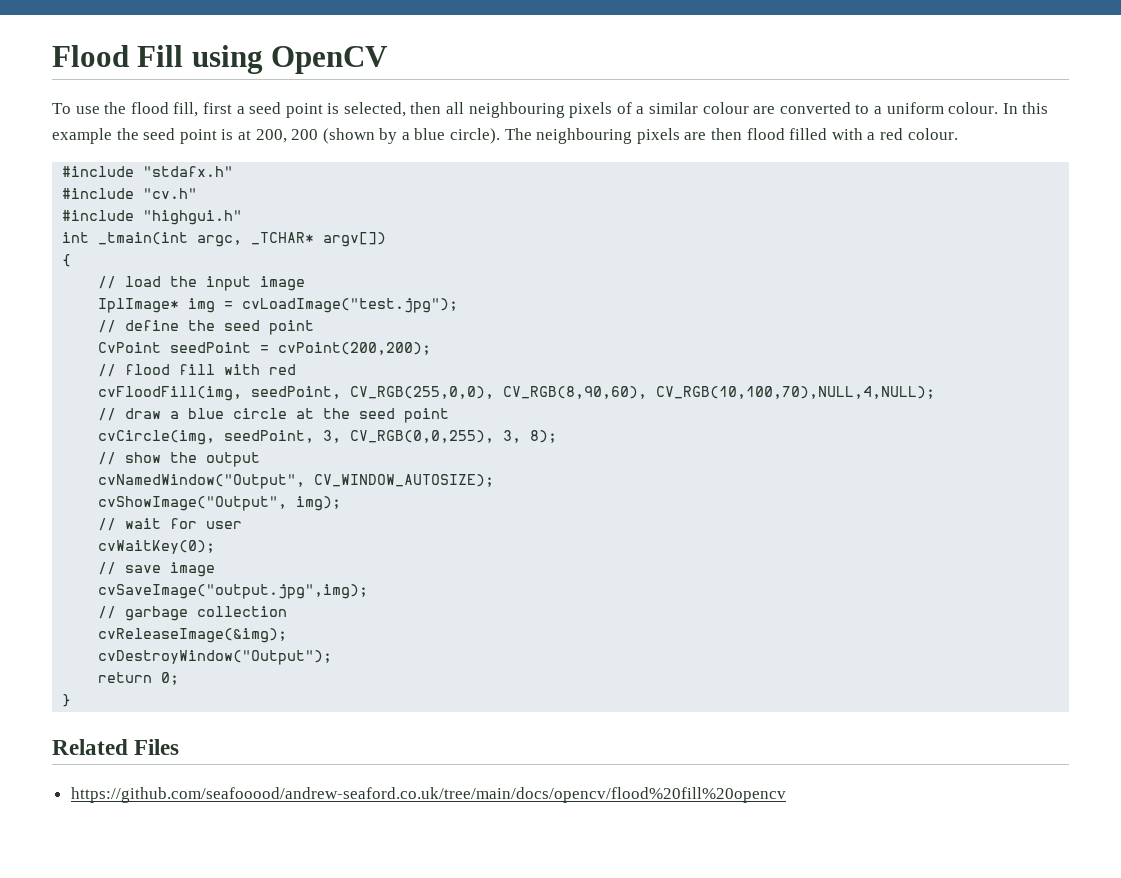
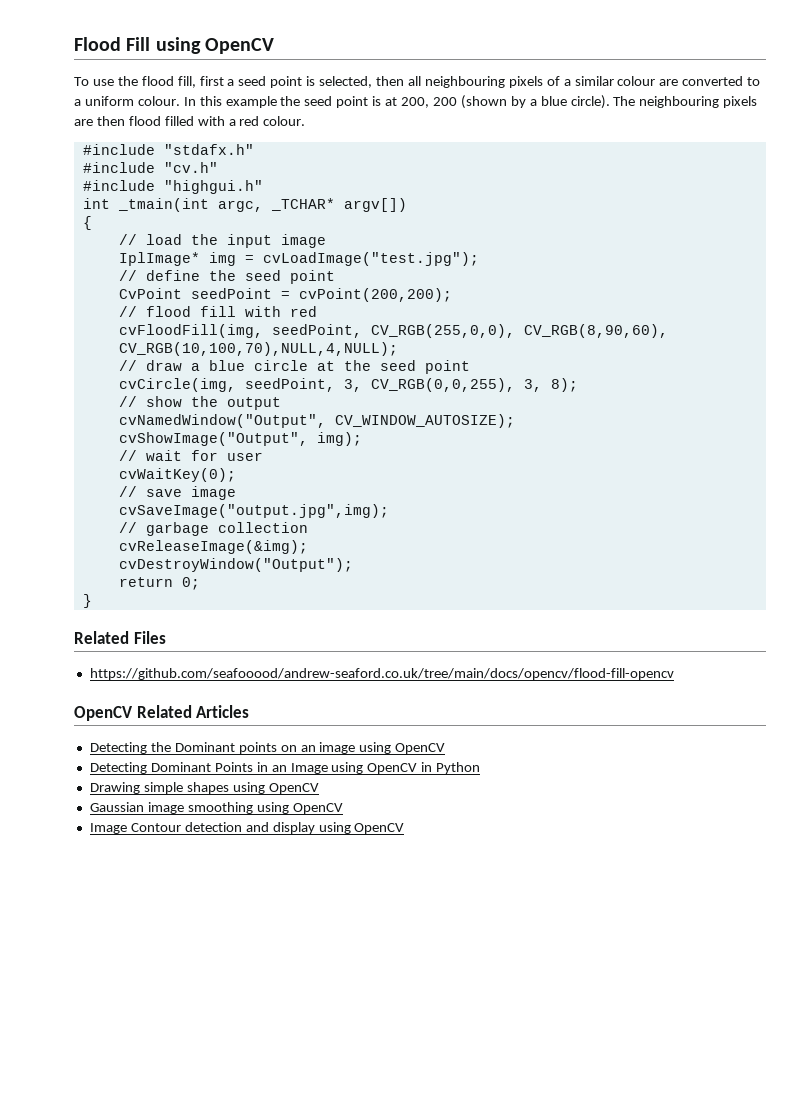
[70,787,786,803] https://github.com/seafooood/andrew-seaford.co.uk/tree/main/docs/opencv/flood%20fill%20opencv -> [89,668,674,680] [74,705,250,721] [89,742,446,754] [89,762,481,774] [89,782,319,794] [89,802,343,814] [89,822,405,834] https://github.com/seafooood/andrew-seaford.co.uk/tree/main/docs/opencv/flood-fill-opencv // OpenCV Related Articles // Detecting the Dominant points on an image using OpenCV // Detecting Dominant Points in an Image using OpenCV in Python // Drawing simple shapes using OpenCV // Gaussian image smoothing using OpenCV // Image Contour detection and display using OpenCV

